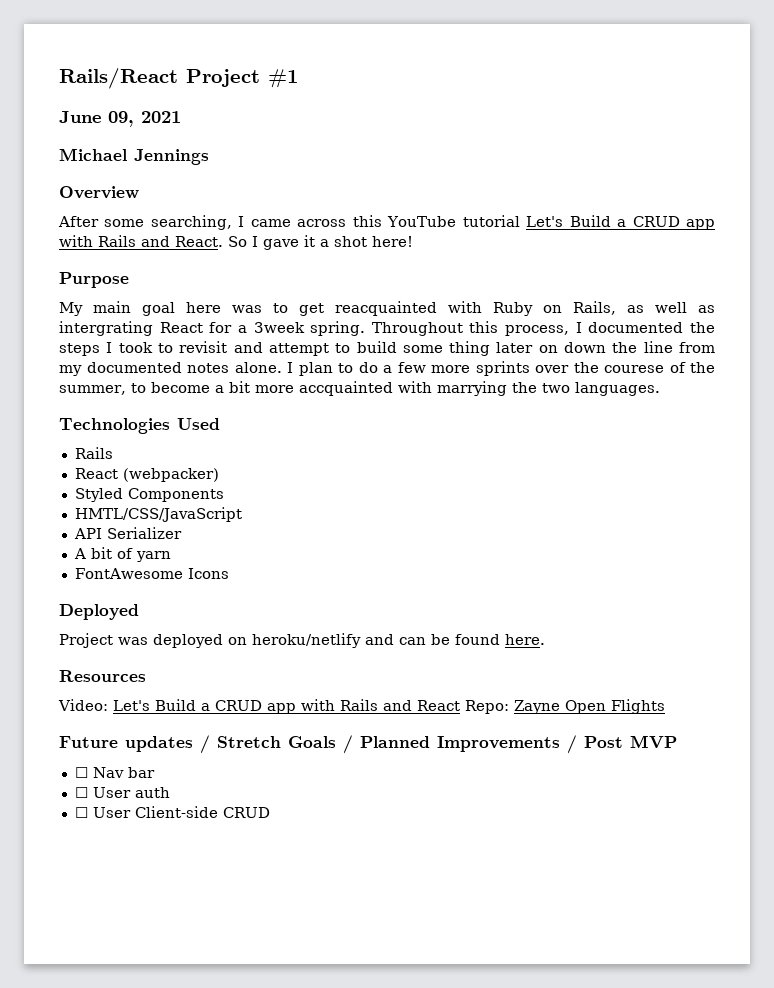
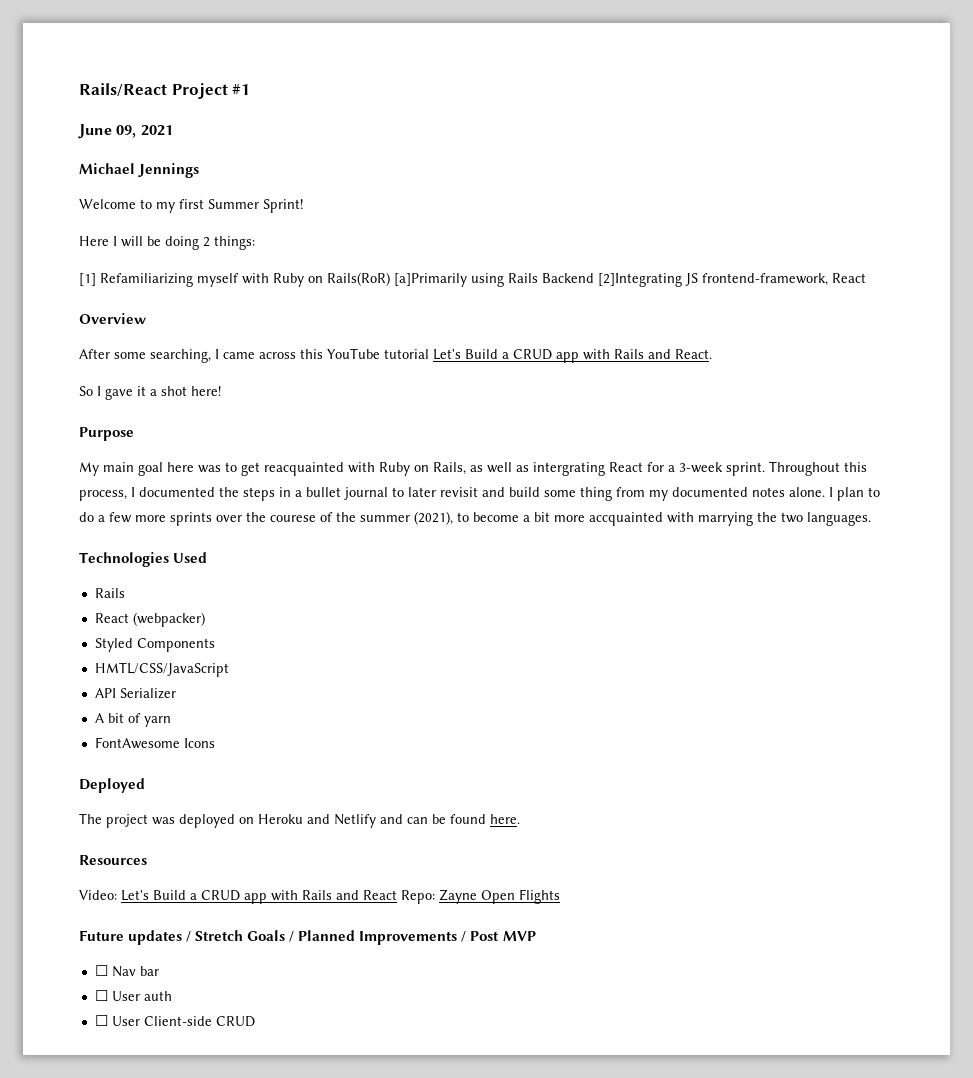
(209, 157) none -> [79,199,303,213] [79,236,255,250] [79,272,866,287] // Welcome to my first Summer Sprint! // Here I will be doing 2 things: // [1] Refamiliarizing myself with Ruby on Rails(RoR) [a]Primarily using Rails Backend [2]Integrating JS frontend-framework, React
(223, 241) none -> (712, 354) //
[253,321,366,336] 3week spring. -> [679,462,765,476] 3-week sprint.
[106,341,673,356] I took to revisit and attempt to build some thing later on down the line -> [279,487,612,501] in a bullet journal to later revisit and build some thing
[59,385,126,395] summer, -> [360,511,453,525] summer (2021),
[59,633,113,648] Project -> [79,813,148,828] The project
[252,633,361,648] heroku/netlify -> [258,814,376,828] Heroku and Netlify

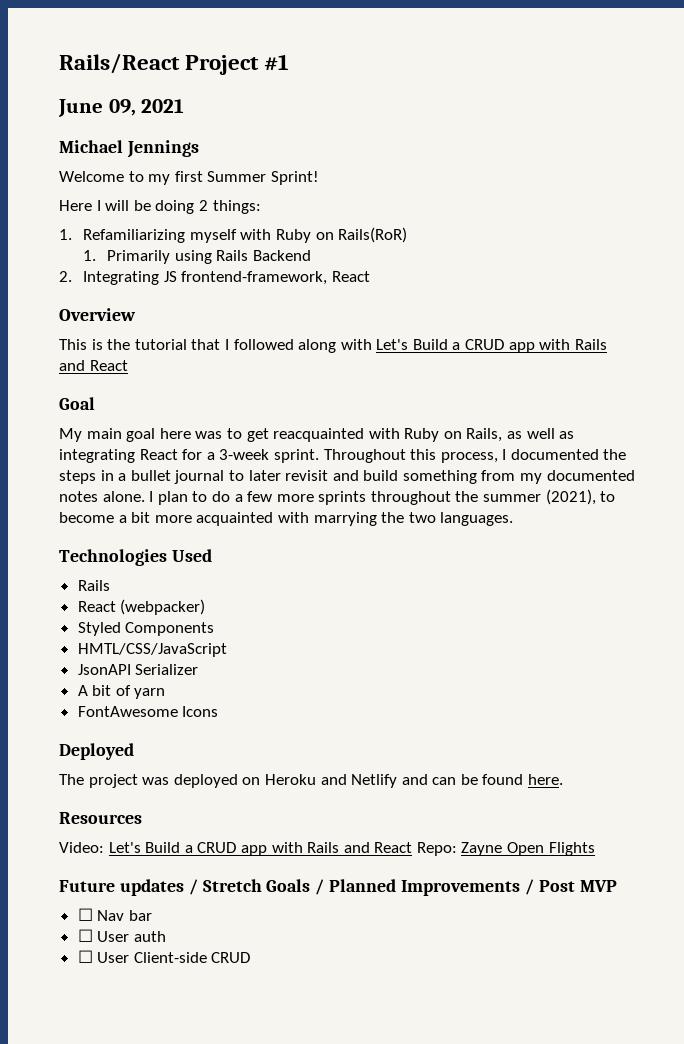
[79,273,96,286] [1] -> [59,229,72,240] 1.
[394,273,467,287] [a]Primarily -> [83,250,171,264] // 1. Primarily
[598,273,682,287] [2]Integrating -> [59,271,160,285] // 2. Integrating
[79,348,712,363] [79,386,221,400] [79,427,134,441] After some searching, I came across this YouTube tutorial Let's Build a CRUD app with Rails and React. // So I gave it a shot here! // Purpose -> [59,339,607,353] [59,360,128,371] [59,397,95,410] This is the tutorial that I followed along with Let's Build a CRUD app with Rails and React // Goal
[533,462,605,476] intergrating -> [59,449,135,463] integrating
[544,487,612,501] some thing -> [402,470,477,484] something
[216,512,333,522] over the courese of -> [370,491,451,505] throughout
[589,512,663,526] accquainted -> [196,512,274,526] acquainted
[94,688,116,698] API -> [77,664,131,675] JsonAPI

